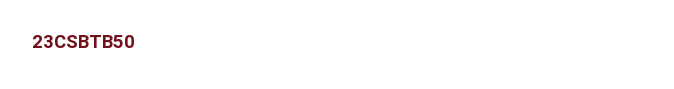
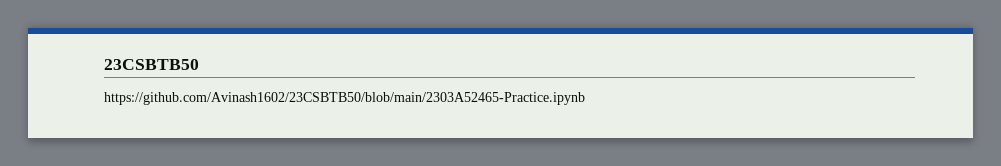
(135, 41) none -> [104,92,585,105] // https://github.com/Avinash1602/23CSBTB50/blob/main/2303A52465-Practice.ipynb

